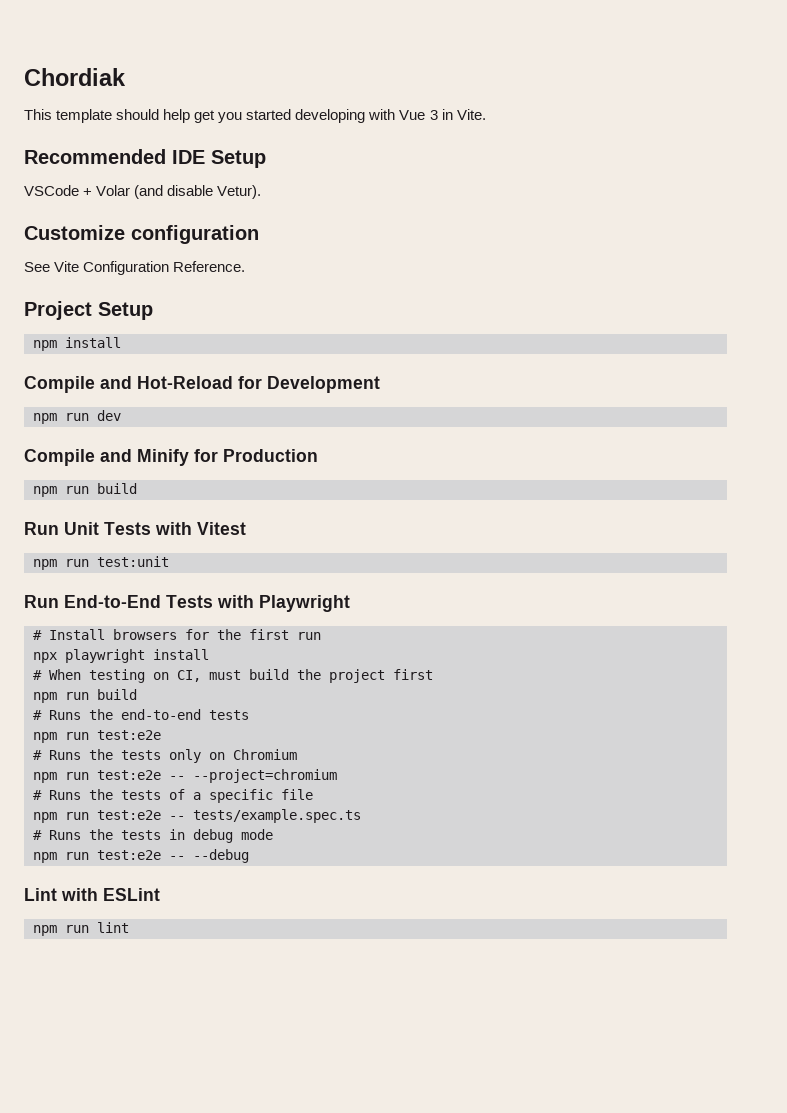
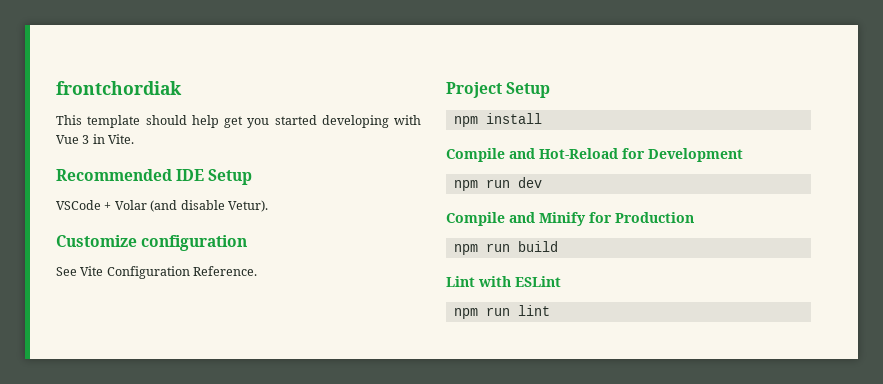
[24,68,126,86] Chordiak -> [56,81,182,95] frontchordiak
[24,522,246,535] [33,556,169,570] [24,595,350,612] [33,629,321,640] [33,649,209,663] [33,669,433,683] [33,689,137,703] [33,709,249,720] [33,730,161,743] [33,749,297,763] [33,769,337,783] [33,789,313,803] [33,809,361,823] [33,829,273,843] [33,849,249,863] // Run Unit Tests with Vitest // npm run test:unit // Run End-to-End Tests with Playwright // # Install browsers for the first run // npx playwright install // # When testing on CI, must build the project first // npm run build // # Runs the end-to-end tests // npm run test:e2e // # Runs the tests only on Chromium // npm run test:e2e -- --project=chromium // # Runs the tests of a specific file // npm run test:e2e -- tests/example.spec.ts // # Runs the tests in debug mode // npm run test:e2e -- --debug -> (558, 246) none

